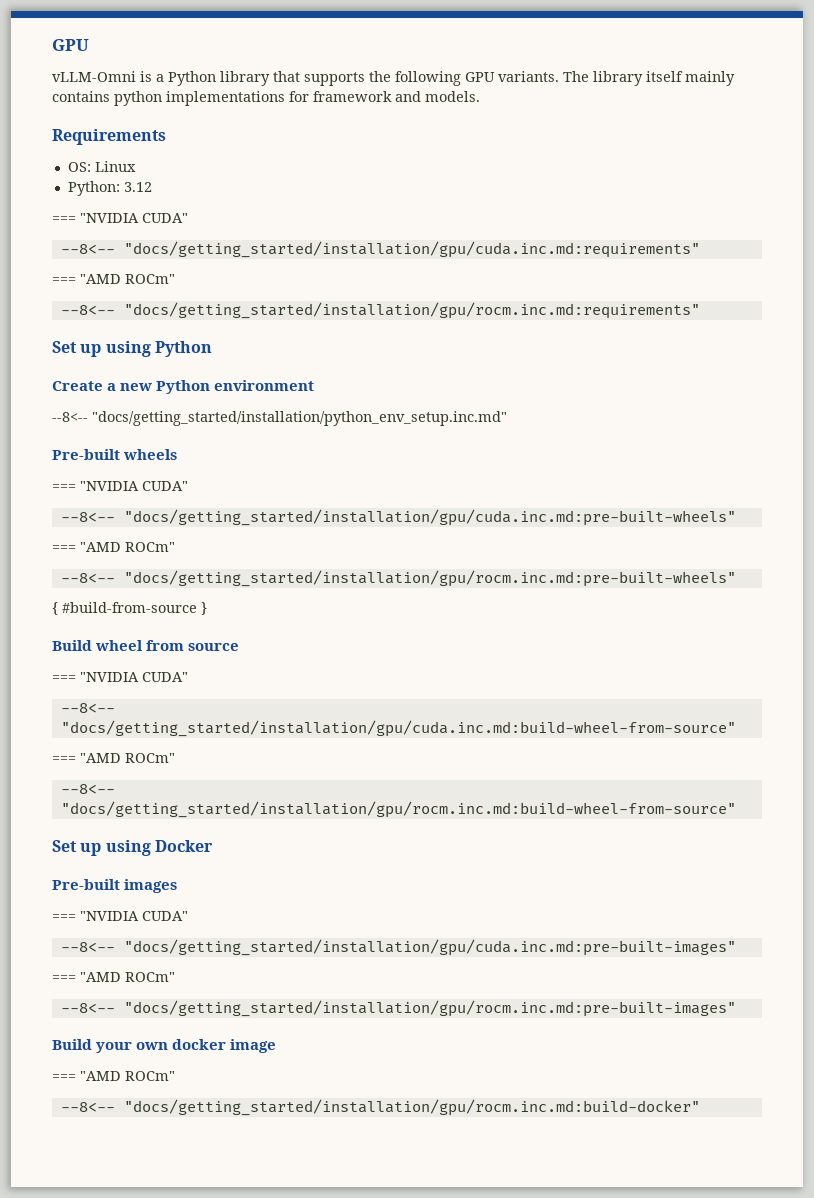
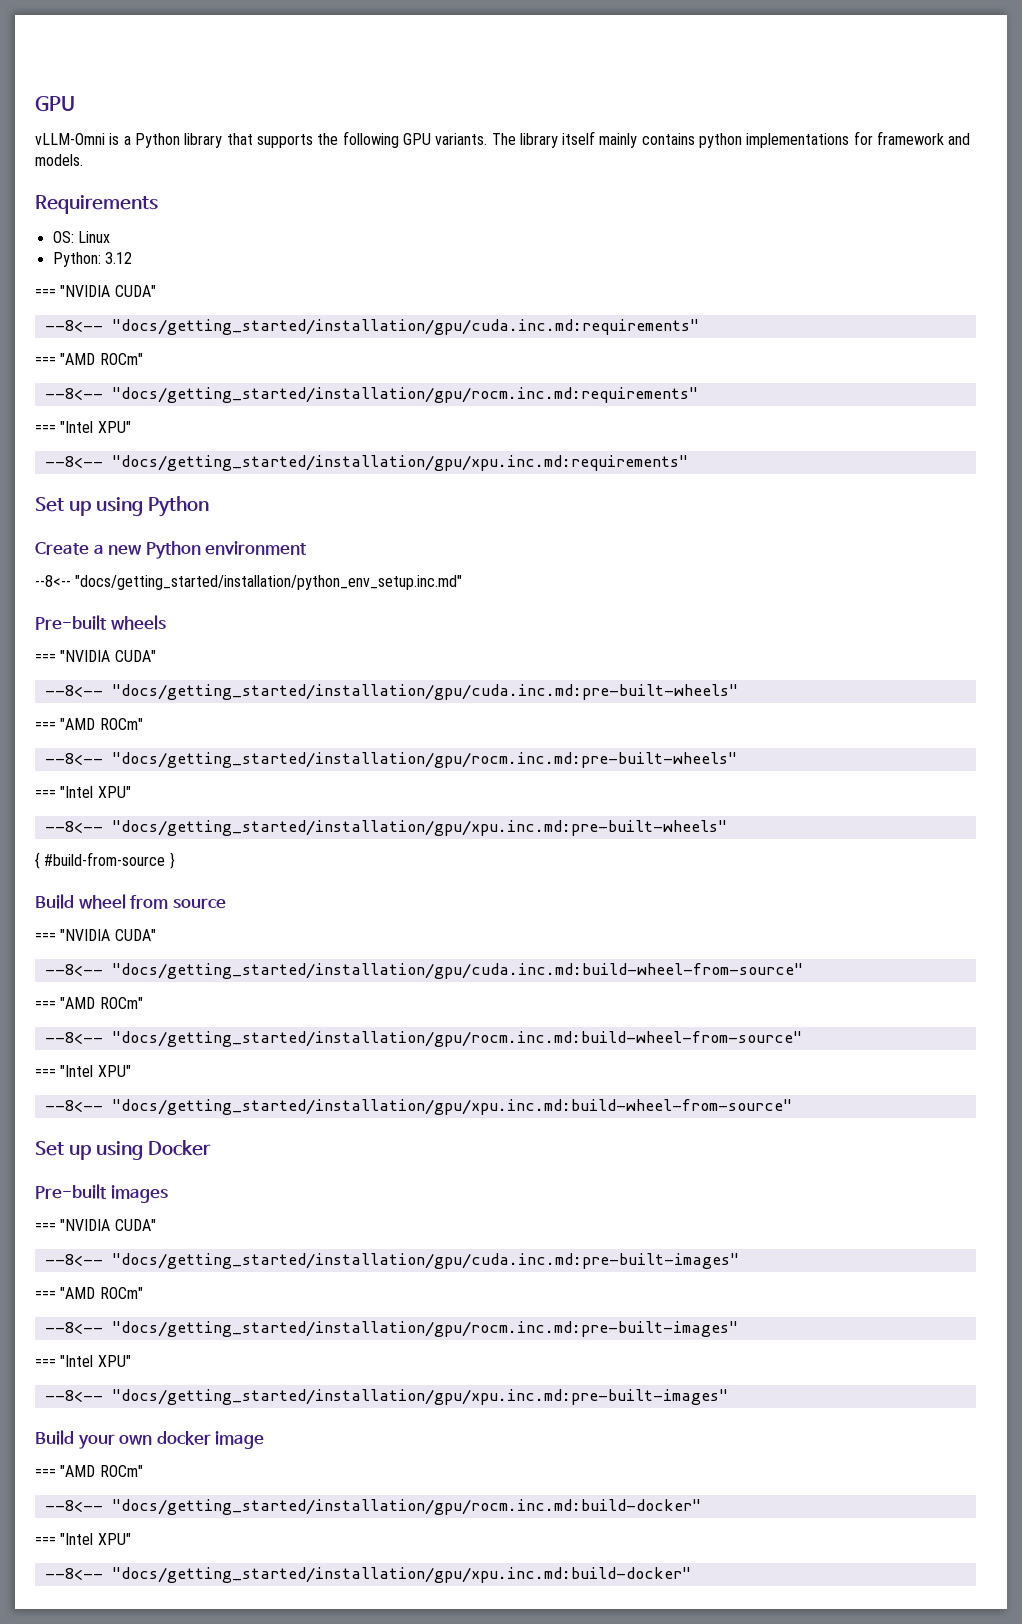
(700, 310) none -> [35,421,131,433] [44,455,688,471] // === "Intel XPU" // --8<-- "docs/getting_started/installation/gpu/xpu.inc.md:requirements"
(736, 578) none -> [35,786,131,798] [44,820,727,836] // === "Intel XPU" // --8<-- "docs/getting_started/installation/gpu/xpu.inc.md:pre-built-wheels"
(736, 809) none -> [35,1065,131,1077] [44,1099,792,1115] // === "Intel XPU" // --8<-- "docs/getting_started/installation/gpu/xpu.inc.md:build-wheel-from-source"
(736, 1008) none -> [35,1355,131,1367] [44,1389,728,1405] // === "Intel XPU" // --8<-- "docs/getting_started/installation/gpu/xpu.inc.md:pre-built-images"
(700, 1107) none -> [35,1533,131,1545] [44,1567,691,1583] // === "Intel XPU" // --8<-- "docs/getting_started/installation/gpu/xpu.inc.md:build-docker"

